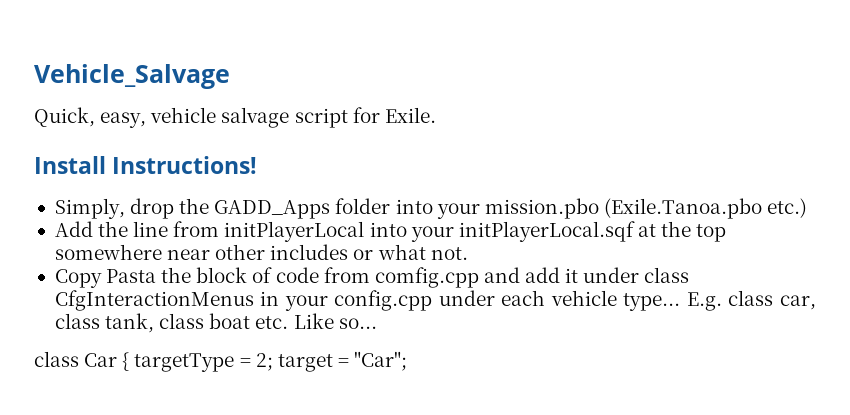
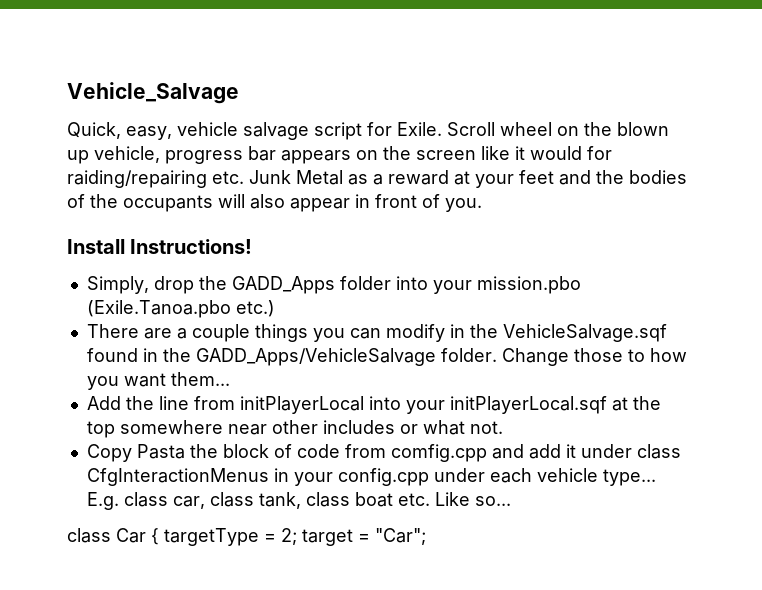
(436, 115) none -> [447,122,669,136] [67,146,612,164] [67,170,687,188] [67,194,482,212] Scroll wheel on the blown up vehicle, progress bar appears on the screen like it would for raiding/repairing etc. Junk Metal as a reward at your feet and the bodies of the occupants will also appear in front of you.
(808, 208) none -> [86,324,667,342] [86,348,687,366] [86,372,230,390] // There are a couple things you can modify in the VehicleSalvage.sqf found in the GADD_Apps/VehicleSalvage folder. Change those to how you want them...

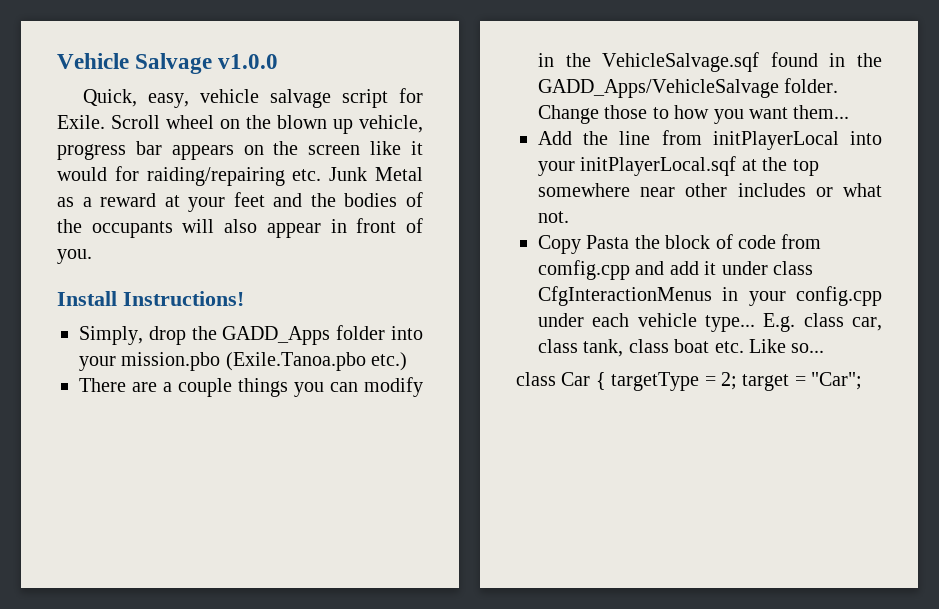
[67,82,239,104] Vehicle_Salvage -> [57,53,279,74] Vehicle Salvage v1.0.0

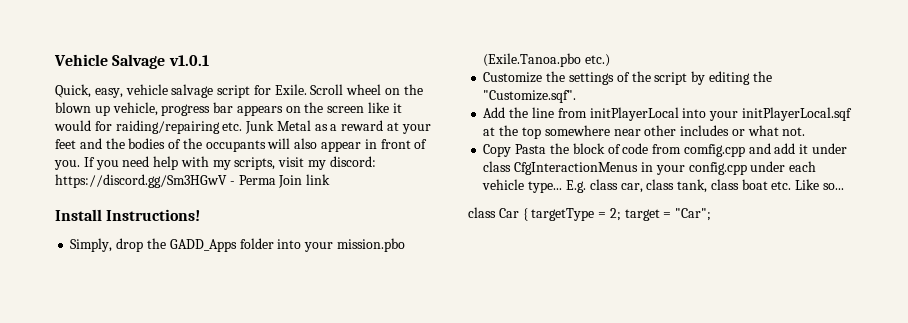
[218,54,279,69] v1.0.0 -> [168,55,209,66] v1.0.1
(92, 256) none -> [83,156,376,170] [55,174,331,188] If you need help with my scripts, visit my discord: https://discord.gg/Sm3HGwV - Perma Join link
[79,377,423,397] [538,52,882,72] [538,78,839,98] [538,105,850,124] There are a couple things you can modify in the VehicleSalvage.sqf found in the GADD_Apps/VehicleSalvage folder. Change those to how you want them... -> [483,71,772,85] [483,90,577,103] Customize the settings of the script by editing the "Customize.sqf".

